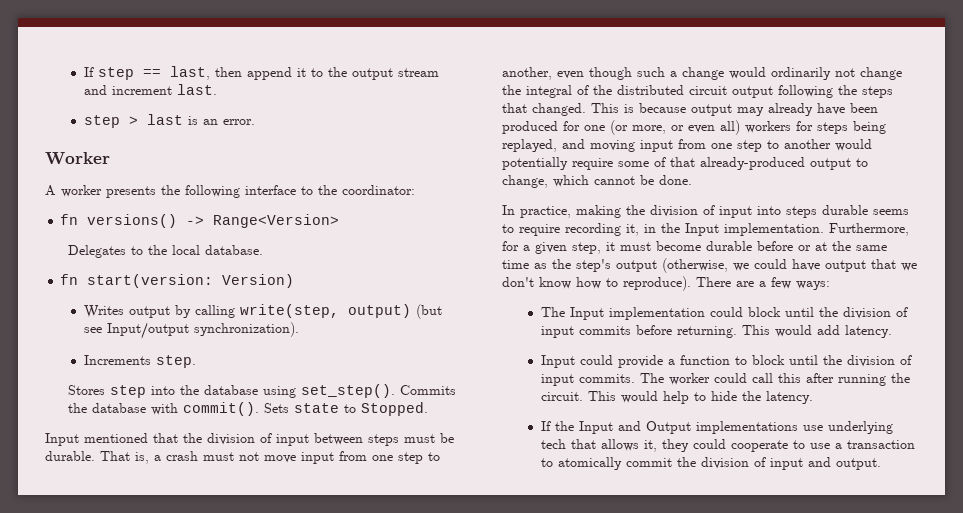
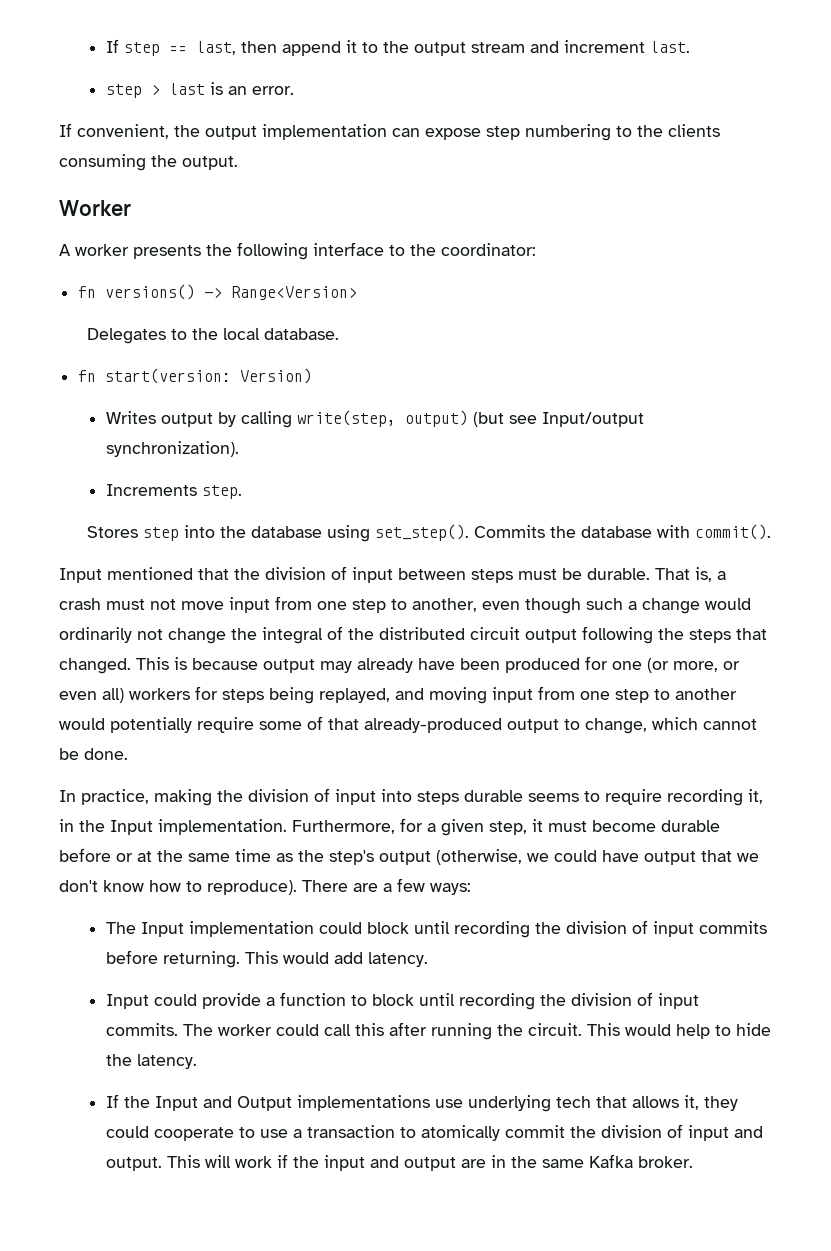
(255, 122) none -> [59,123,720,141] [59,154,238,171] // If convenient, the output implementation can expose step numbering to the clients consuming the output.
[264,402,429,416] Sets state to Stopped. -> (771, 532) none
(814, 312) none -> [453,921,530,938] recording
(818, 360) none -> [458,993,535,1010] recording
(881, 464) none -> [166,1154,693,1171] This will work if the input and output are in the same Kafka broker.

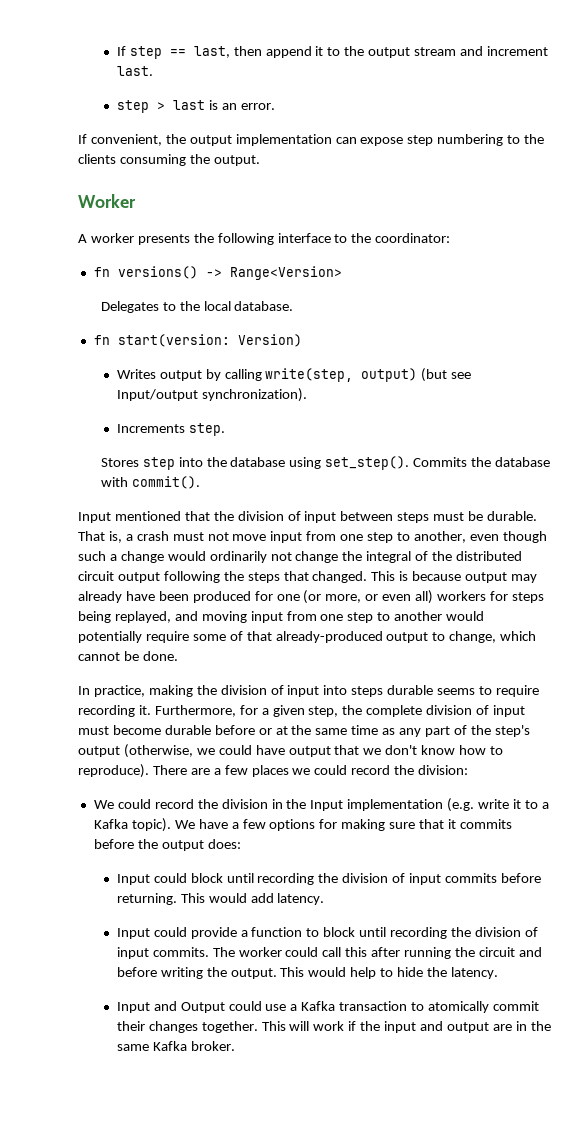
[748,789,763,804] [59,819,287,835] it, in the Input implementation. -> [138,705,151,715] it.
[532,819,543,832] it -> [342,705,526,717] the complete division of input
(293, 857) none -> [399,725,467,737] any part of
[430,883,471,895] [105,921,314,937] ways: // The Input implementation -> [251,765,469,777] [93,798,549,812] [93,818,512,832] [93,839,241,851] [116,874,150,885] places we could record the division: // We could record the division in the Input implementation (e.g. write it to a Kafka topic). We have a few options for making sure that it commits before the output does: // Input
[527,1023,582,1036] circuit. -> [478,947,542,957] [116,967,277,979] circuit and before writing the output.
[105,1094,150,1108] If the -> (498, 973) none
[296,1095,738,1112] [105,1126,255,1141] implementations use underlying tech that allows it, they could cooperate to -> [228,1001,262,1011] could
(302, 1133) none -> [301,1001,336,1011] Kafka
[569,1124,763,1141] [105,1157,162,1171] the division of input and output. -> [116,1021,258,1033] their changes together.

